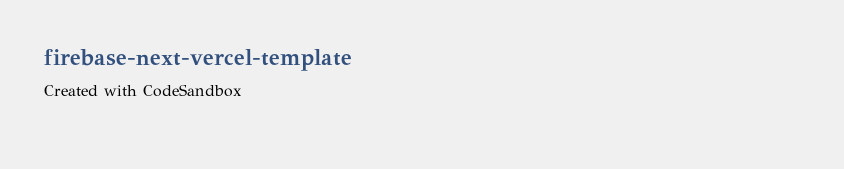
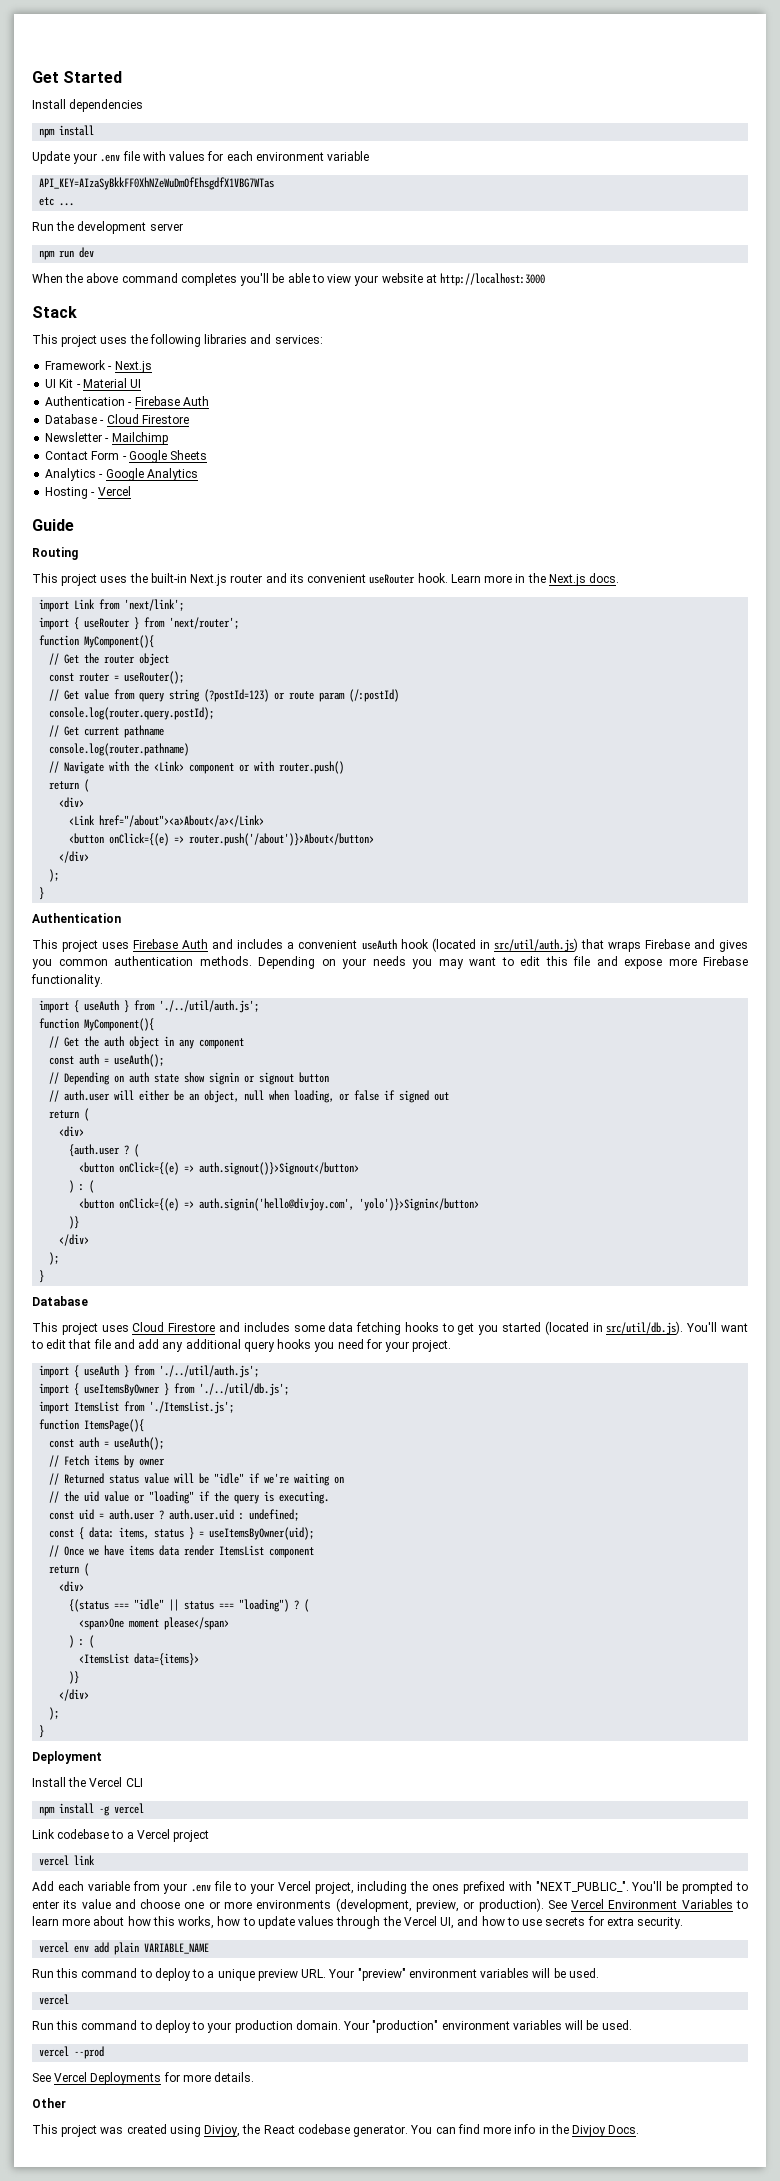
[44,49,352,71] [44,84,242,97] firebase-next-vercel-template // Created with CodeSandbox -> [32,71,123,83] [32,99,144,112] [39,125,95,138] [32,151,370,164] [39,177,275,190] [39,197,75,206] [32,221,183,234] [39,247,95,260] [32,273,546,286] [32,306,77,318] [32,334,323,347] [45,360,152,373] [45,378,142,388] [45,396,209,406] [45,414,189,424] [45,432,168,445] [45,450,208,463] [45,468,198,481] [45,486,131,499] [32,519,74,531] [32,547,78,560] [32,573,620,586] [39,599,185,612] [39,617,240,630] [39,635,155,648] [49,653,170,666] [49,671,185,684] [49,689,400,702] [49,707,215,720] [49,725,165,738] [49,743,190,756] [49,761,345,774] [49,779,90,792] [59,797,85,808] [69,815,265,827] [69,833,375,846] [59,851,90,863] [49,869,60,882] [39,887,45,900] [32,913,121,923] [32,938,748,952] [32,956,748,969] [31,974,103,987] [39,1000,260,1013] [39,1018,155,1031] [49,1036,245,1049] [49,1054,165,1067] [49,1072,330,1085] [49,1090,450,1103] [49,1108,90,1121] [59,1126,85,1137] [69,1144,140,1157] [79,1162,360,1175] [69,1180,95,1193] [79,1198,480,1211] [69,1216,80,1229] [59,1234,90,1246] [49,1252,60,1265] [39,1270,45,1283] [32,1296,88,1306] [32,1321,748,1335] [31,1339,452,1352] [39,1365,260,1378] [39,1383,290,1396] [39,1401,235,1414] [39,1419,145,1432] [49,1437,165,1450] [49,1455,166,1468] [49,1473,345,1486] [49,1491,330,1504] [49,1509,300,1521] [49,1527,315,1540] [49,1545,315,1558] [49,1563,90,1576] [59,1581,85,1592] [69,1599,310,1612] [79,1617,230,1630] [69,1635,95,1648] [79,1653,200,1666] [69,1671,80,1684] [59,1689,90,1701] [49,1707,60,1720] [39,1725,45,1738] [32,1751,102,1764] [32,1777,143,1787] [39,1803,145,1816] [32,1829,210,1842] [39,1855,96,1866] [32,1881,749,1894] [32,1898,748,1912] [32,1916,684,1929] [39,1942,210,1955] [32,1968,599,1981] [39,1994,70,2005] [32,2020,632,2033] [39,2046,105,2059] [32,2072,255,2085] [32,2098,66,2108] [32,2124,640,2137] Get Started // Install dependencies // npm install // Update your .env file with values for each environment variable // API_KEY=AIzaSyBkkFF0XhNZeWuDmOfEhsgdfX1VBG7WTas // etc ... // Run the development server // npm run dev // When the above command completes you'll be able to view your website at http://localhost:3000 // Stack // This project uses the following libraries and services: // Framework - Next.js // UI Kit - Material UI // Authentication - Firebase Auth // Database - Cloud Firestore // Newsletter - Mailchimp // Contact Form - Google Sheets // Analytics - Google Analytics // Hosting - Vercel // Guide // Routing // This project uses the built-in Next.js router and its convenient useRouter hook. Learn more in the Next.js docs. // import Link from 'next/link'; // import { useRouter } from 'next/router'; // function MyComponent(){ // // Get the router object // const router = useRouter(); // // Get value from query string (?postId=123) or route param (/:postId) // console.log(router.query.postId); // // Get current pathname // console.log(router.pathname) // // Navigate with the <Link> component or with router.push() // return ( // <div> // <Link href="/about"><a>About</a></Link> // <button onClick={(e) => router.push('/about')}>About</button> // </div> // ); // } // Authentication // This project uses Firebase Auth and includes a convenient useAuth hook (located in src/util/auth.js) that wraps Firebase and gives you common authentication methods. Depending on your needs you may want to edit this file and expose more Firebase functionality. // import { useAuth } from './../util/auth.js'; // function MyComponent(){ // // Get the auth object in any component // const auth = useAuth(); // // Depending on auth state show signin or signout button // // auth.user will either be an object, null when loading, or false if signed out // return ( // <div> // {auth.user ? ( // <button onClick={(e) => auth.signout()}>Signout</button> // ) : ( // <button onClick={(e) => auth.signin('hello@divjoy.com', 'yolo')}>Signin</button> // )} // </div> // ); // } // Database // This project uses Cloud Firestore and includes some data fetching hooks to get you started (located in src/util/db.js). You'll want to edit that file and add any additional query hooks you need for your project. // import { useAuth } from './../util/auth.js'; // import { useItemsByOwner } from './../util/db.js'; // import ItemsList from './ItemsList.js'; // function ItemsPage(){ // const auth = useAuth(); // // Fetch items by owner // // Returned status value will be "idle" if we're waiting on // // the uid value or "loading" if the query is executing. // const uid = auth.user ? auth.user.uid : undefined; // const { data: items, status } = useItemsByOwner(uid); // // Once we have items data render ItemsList component // return ( // <div> // {(status === "idle" || status === "loading") ? ( // <span>One moment please</span> // ) : ( // <ItemsList data={items}> // )} // </div> // ); // } // Deployment // Install the Vercel CLI // npm install -g vercel // Link codebase to a Vercel project // vercel link // Add each variable from your .env file to your Vercel project, including the ones prefixed with "NEXT_PUBLIC_". You'll be prompted to enter its value and choose one or more environments (development, preview, or production). See Vercel Environment Variables to learn more about how this works, how to update values through the Vercel UI, and how to use secrets for extra security. // vercel env add plain VARIABLE_NAME // Run this command to deploy to a unique preview URL. Your "preview" environment variables will be used. // vercel // Run this command to deploy to your production domain. Your "production" environment variables will be used. // vercel --prod // See Vercel Deployments for more details. // Other // This project was created using Divjoy, the React codebase generator. You can find more info in the Divjoy Docs.

